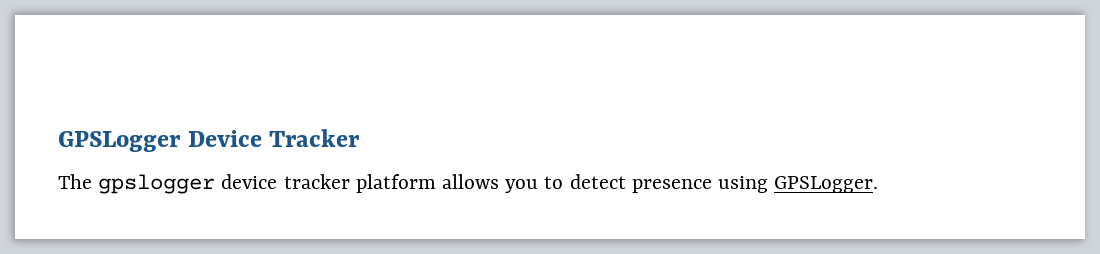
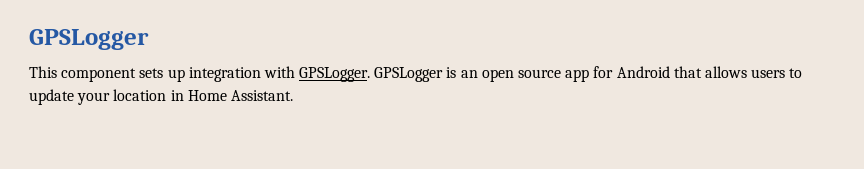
[58,129,361,152] [58,174,879,194] GPSLogger Device Tracker // The gpslogger device tracker platform allows you to detect presence using GPSLogger. -> [29,29,149,50] [29,66,803,82] [29,89,293,105] GPSLogger // This component sets up integration with GPSLogger. GPSLogger is an open source app for Android that allows users to update your location in Home Assistant.

